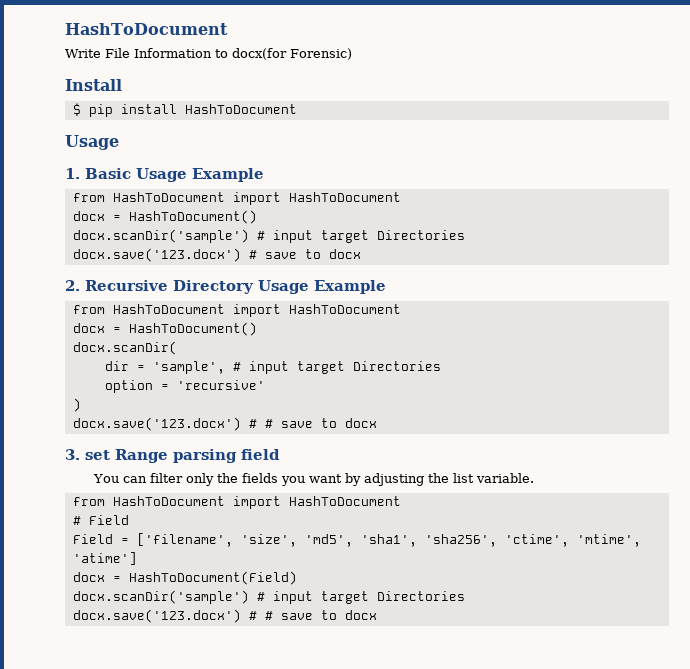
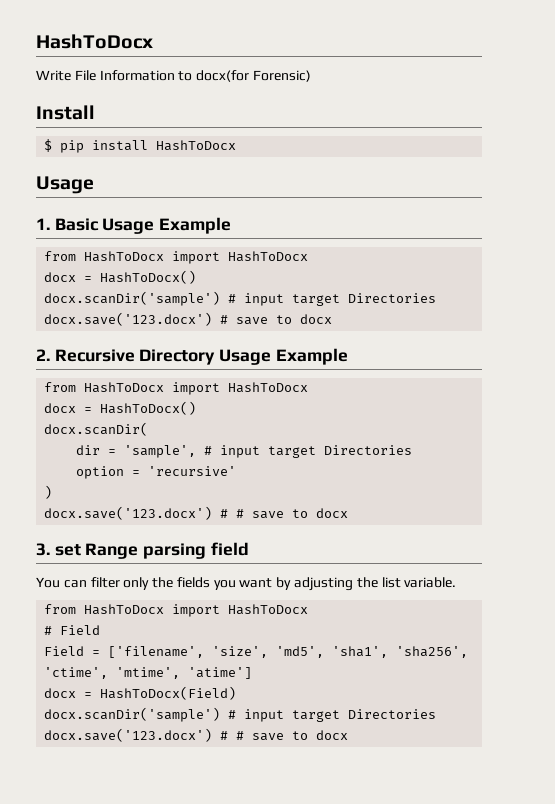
[65,23,228,35] HashToDocument -> [36,34,153,49] HashToDocx
[184,104,297,114] HashToDocument -> [156,140,237,151] HashToDocx
[112,192,401,205] [72,210,257,224] HashToDocument import HashToDocument // docx = HashToDocument() -> [84,251,309,264] [44,270,197,284] HashToDocx import HashToDocx // docx = HashToDocx()
[112,304,401,317] [72,322,257,336] HashToDocument import HashToDocument // docx = HashToDocument() -> [84,382,309,395] [44,401,197,415] HashToDocx import HashToDocx // docx = HashToDocx()
[112,496,401,509] HashToDocument import HashToDocument -> [84,604,309,617] HashToDocx import HashToDocx
[128,571,297,585] HashToDocument(Field) -> [100,686,237,700] HashToDocx(Field)

